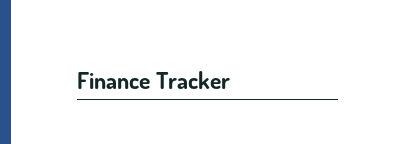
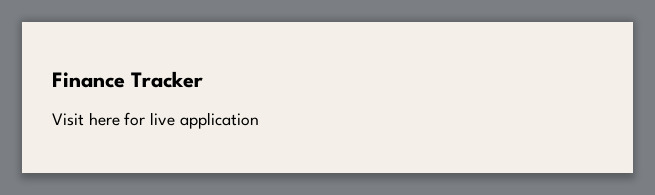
(231, 80) none -> [52,112,259,129] // Visit here for live application

